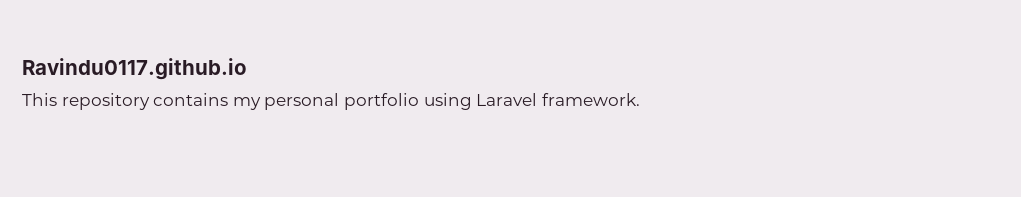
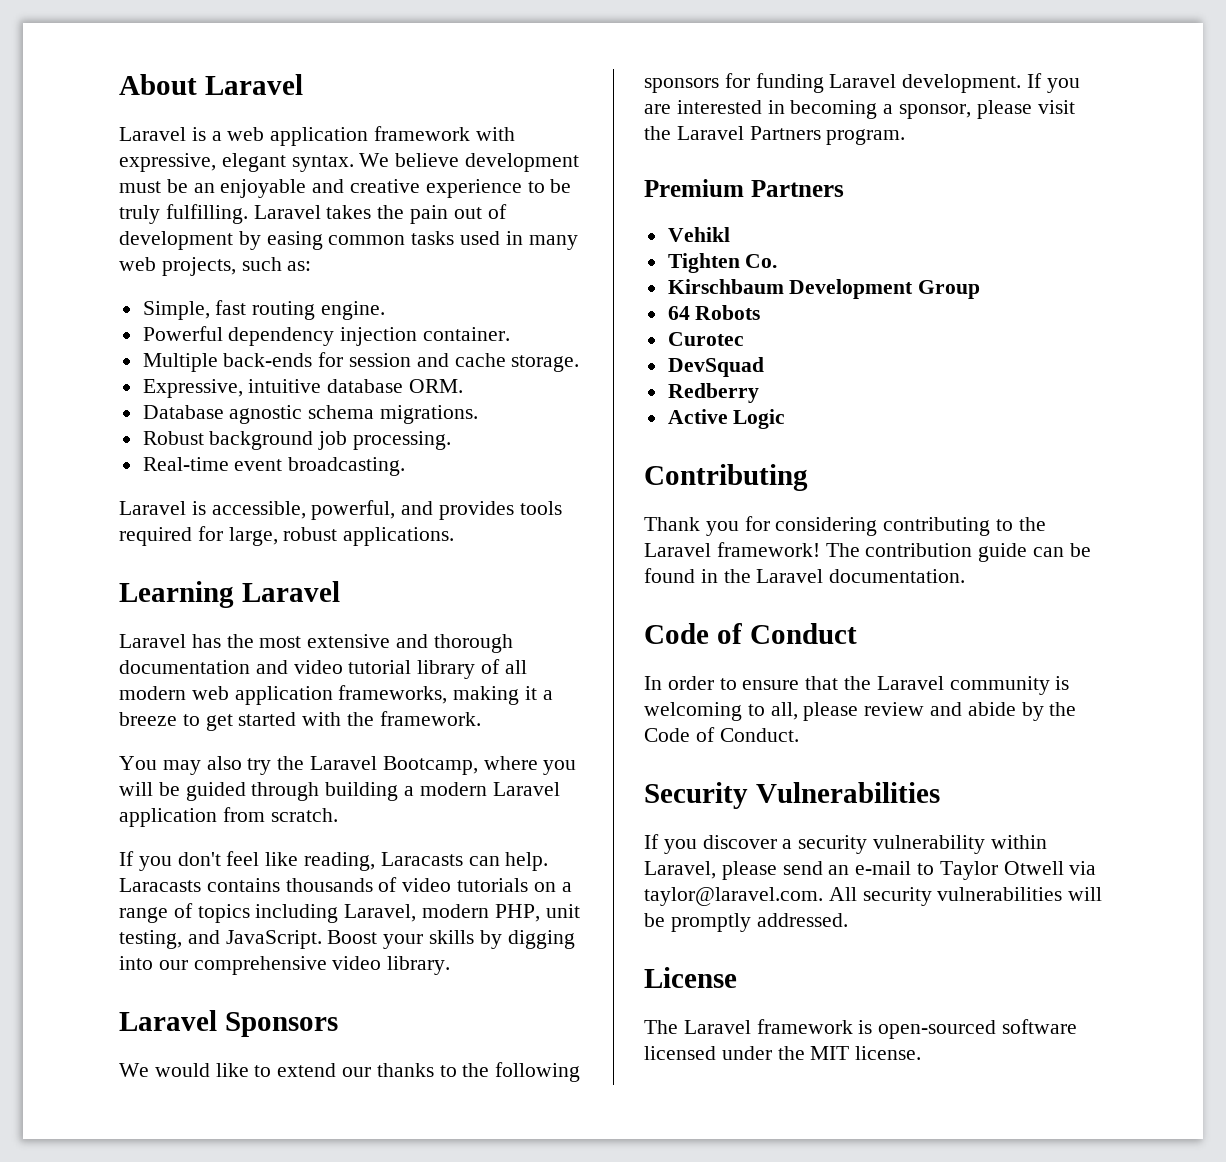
[22,58,247,80] [22,93,640,110] Ravindu0117.github.io // This repository contains my personal portfolio using Laravel framework. -> [119,74,303,95] [119,126,515,146] [119,153,580,172] [119,179,572,198] [119,204,507,224] [119,231,578,250] [119,257,312,276] [142,300,386,320] [142,326,511,346] [142,352,580,372] [142,379,464,398] [142,405,479,424] [142,431,452,450] [142,457,406,476] [119,500,562,520] [119,526,455,546] [119,581,340,608] [119,634,513,653] [119,659,527,679] [119,685,553,705] [119,711,481,731] [119,756,577,775] [119,782,560,801] [119,807,338,827] [119,851,549,871] [119,877,572,892] [119,903,580,923] [119,930,575,949] [119,956,451,975] [119,1010,338,1037] [119,1062,581,1082] [644,73,1080,93] [644,100,1075,119] [644,126,906,145] [644,179,844,197] [667,227,730,242] [667,253,778,273] [667,279,981,299] [667,305,761,320] [667,332,744,346] [667,357,764,377] [667,383,759,403] [667,409,786,429] [644,464,808,491] [644,516,1046,536] [644,542,1091,562] [644,568,966,583] [644,623,857,644] [644,676,1070,695] [644,702,1077,721] [644,727,799,742] [644,782,940,809] [644,834,1047,854] [644,861,1097,880] [644,887,1103,906] [644,913,848,932] [644,967,737,988] [644,1019,1078,1039] [644,1046,922,1060] About Laravel // Laravel is a web application framework with expressive, elegant syntax. We believe development must be an enjoyable and creative experience to be truly fulfilling. Laravel takes the pain out of development by easing common tasks used in many web projects, such as: // Simple, fast routing engine. // Powerful dependency injection container. // Multiple back-ends for session and cache storage. // Expressive, intuitive database ORM. // Database agnostic schema migrations. // Robust background job processing. // Real-time event broadcasting. // Laravel is accessible, powerful, and provides tools required for large, robust applications. // Learning Laravel // Laravel has the most extensive and thorough documentation and video tutorial library of all modern web application frameworks, making it a breeze to get started with the framework. // You may also try the Laravel Bootcamp, where you will be guided through building a modern Laravel application from scratch. // If you don't feel like reading, Laracasts can help. Laracasts contains thousands of video tutorials on a range of topics including Laravel, modern PHP, unit testing, and JavaScript. Boost your skills by digging into our comprehensive video library. // Laravel Sponsors // We would like to extend our thanks to the following sponsors for funding Laravel development. If you are interested in becoming a sponsor, please visit the Laravel Partners program. // Premium Partners // Vehikl // Tighten Co. // Kirschbaum Development Group // 64 Robots // Curotec // DevSquad // Redberry // Active Logic // Contributing // Thank you for considering contributing to the Laravel framework! The contribution guide can be found in the Laravel documentation. // Code of Conduct // In order to ensure that the Laravel community is welcoming to all, please review and abide by the Code of Conduct. // Security Vulnerabilities // If you discover a security vulnerability within Laravel, please send an e-mail to Taylor Otwell via taylor@laravel.com. All security vulnerabilities will be promptly addressed. // License // The Laravel framework is open-sourced software licensed under the MIT license.

